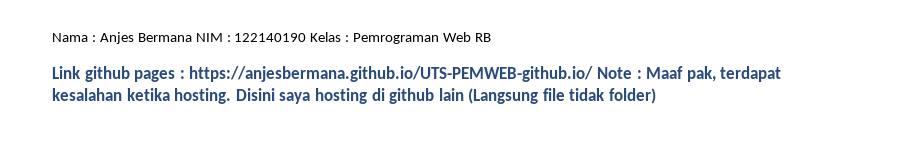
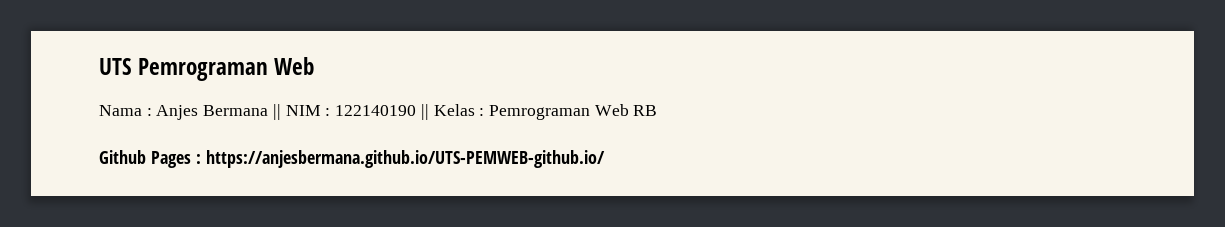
(52, 37) none -> [99,57,315,81] UTS Pemrograman Web //
(192, 37) none -> [272,104,281,120] ||
(307, 37) none -> [420,104,429,120] ||
[52,66,782,82] [52,88,657,104] Link github pages : https://anjesbermana.github.io/UTS-PEMWEB-github.io/ Note : Maaf pak, terdapat kesalahan ketika hosting. Disini saya hosting di github lain (Langsung file tidak folder) -> [99,150,605,168] Github Pages : https://anjesbermana.github.io/UTS-PEMWEB-github.io/

